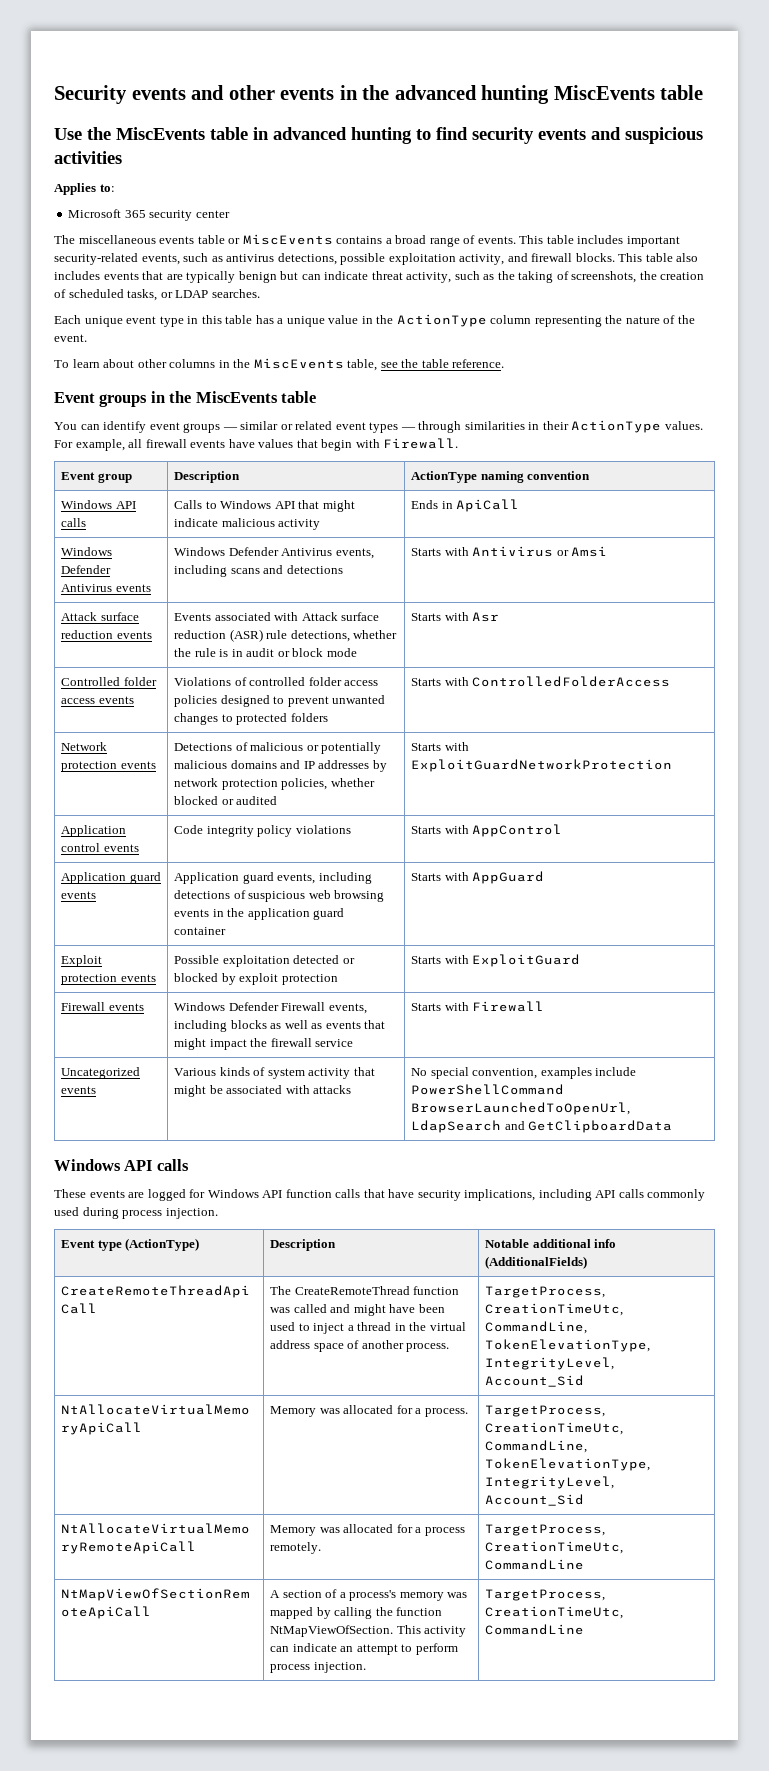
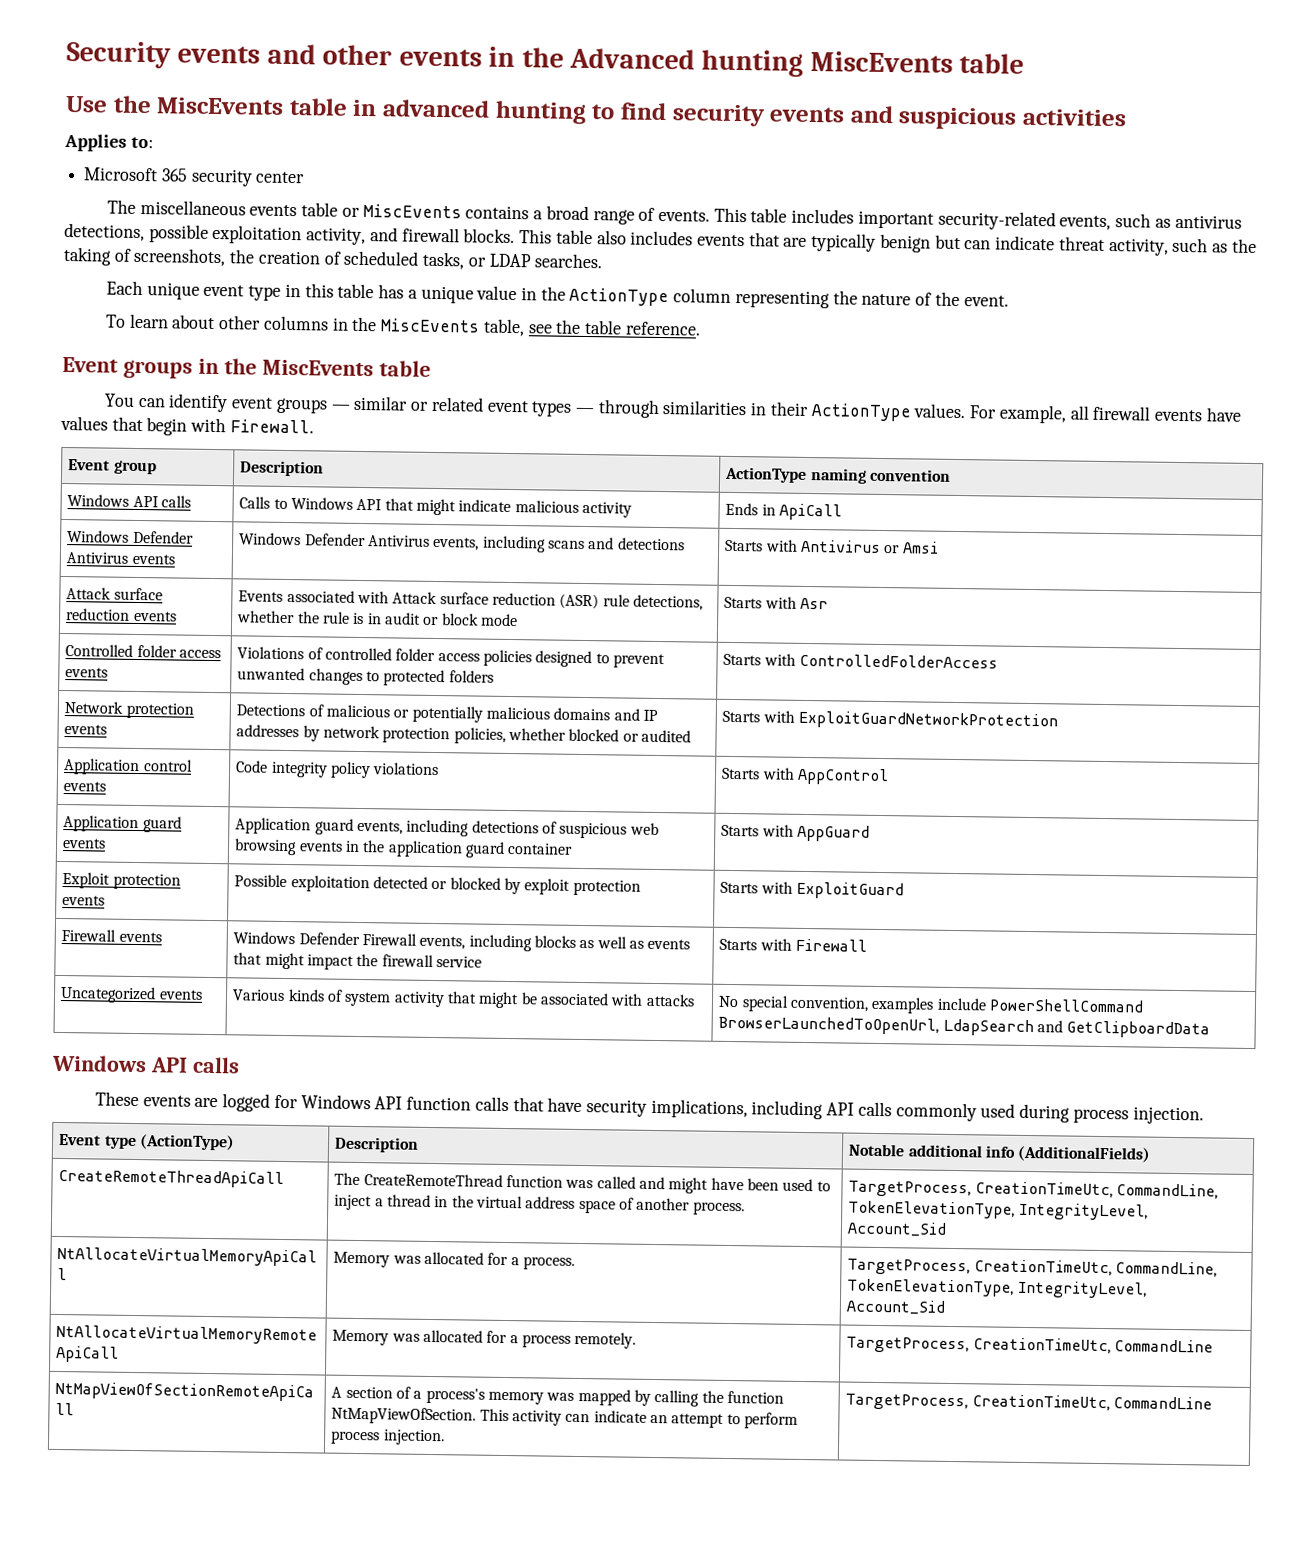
[394,85,477,100] advanced -> [568,47,695,70] Advanced

